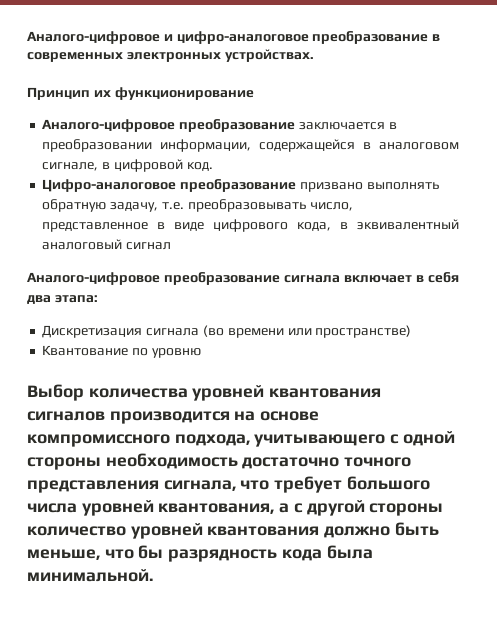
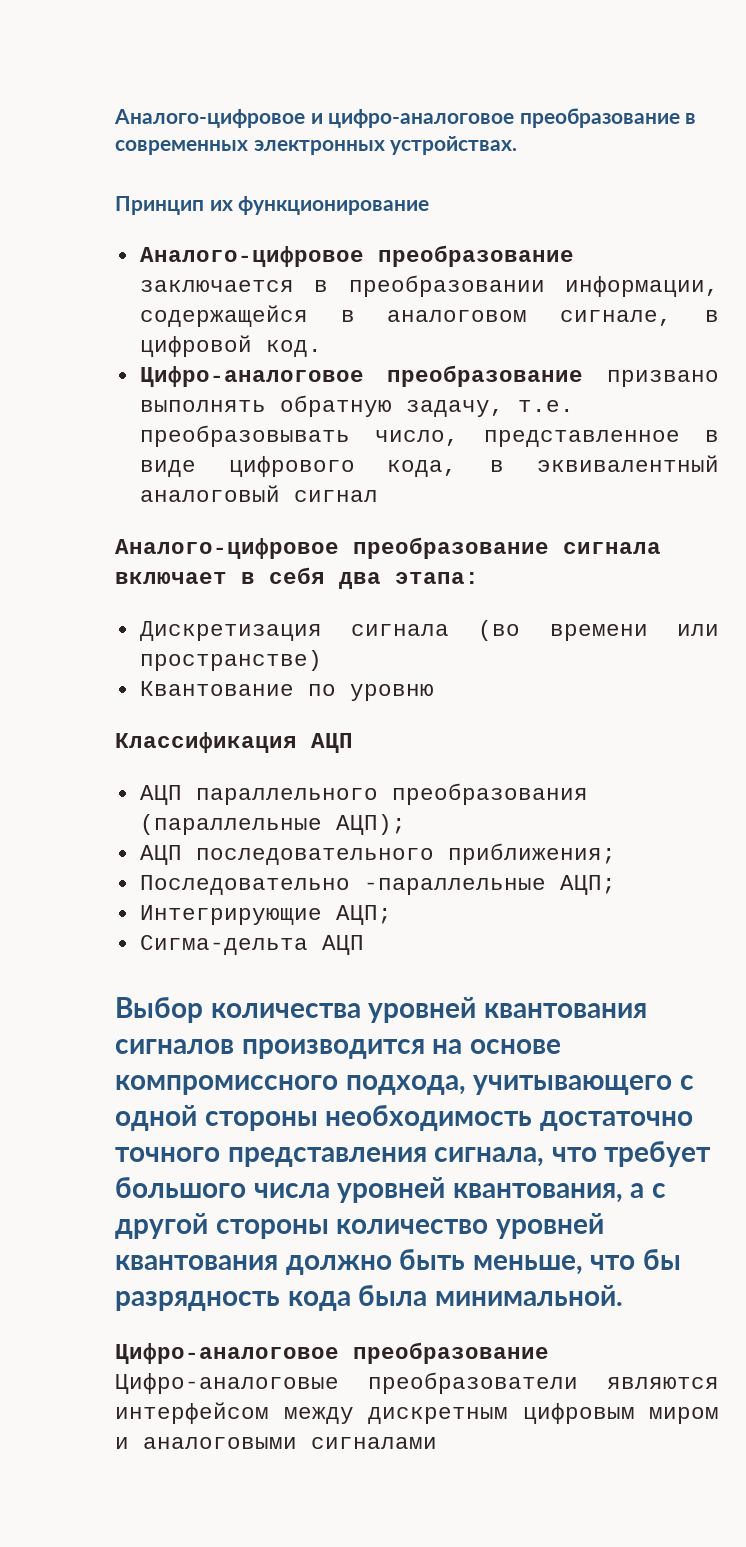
(201, 353) none -> [115,732,353,753] [139,783,588,805] [139,814,406,835] [139,843,616,865] [139,875,616,895] [139,905,392,925] [139,935,364,955] // Классификация АЦП // АЦП параллельного преобразования (параллельные АЦП); // АЦП последовательного приближения; // Последовательно -параллельные АЦП; // Интегрирующие АЦП; // Сигма-дельта АЦП
(153, 575) none -> [115,1342,549,1364] [115,1372,719,1394] [115,1402,719,1424] [115,1437,437,1449] // Цифро-аналоговое преобразование Цифро-аналоговые преобразователи являются интерфейсом между дискретным цифровым миром и аналоговыми сигналами

